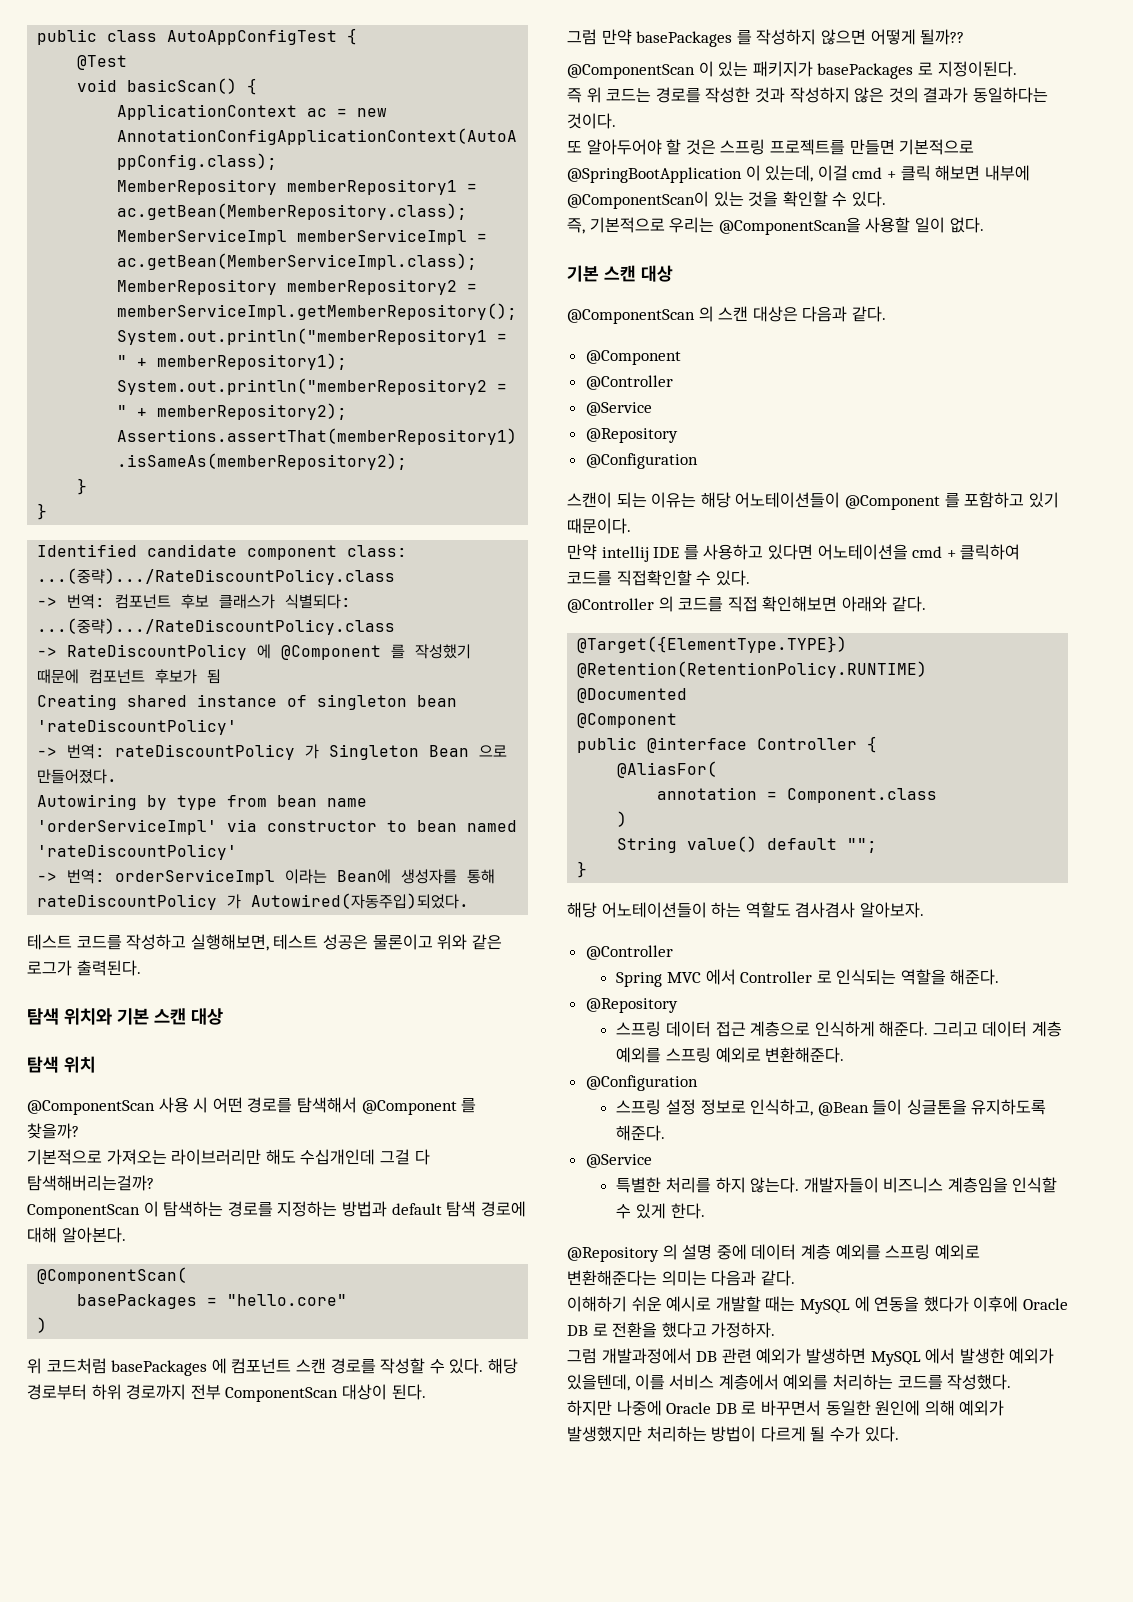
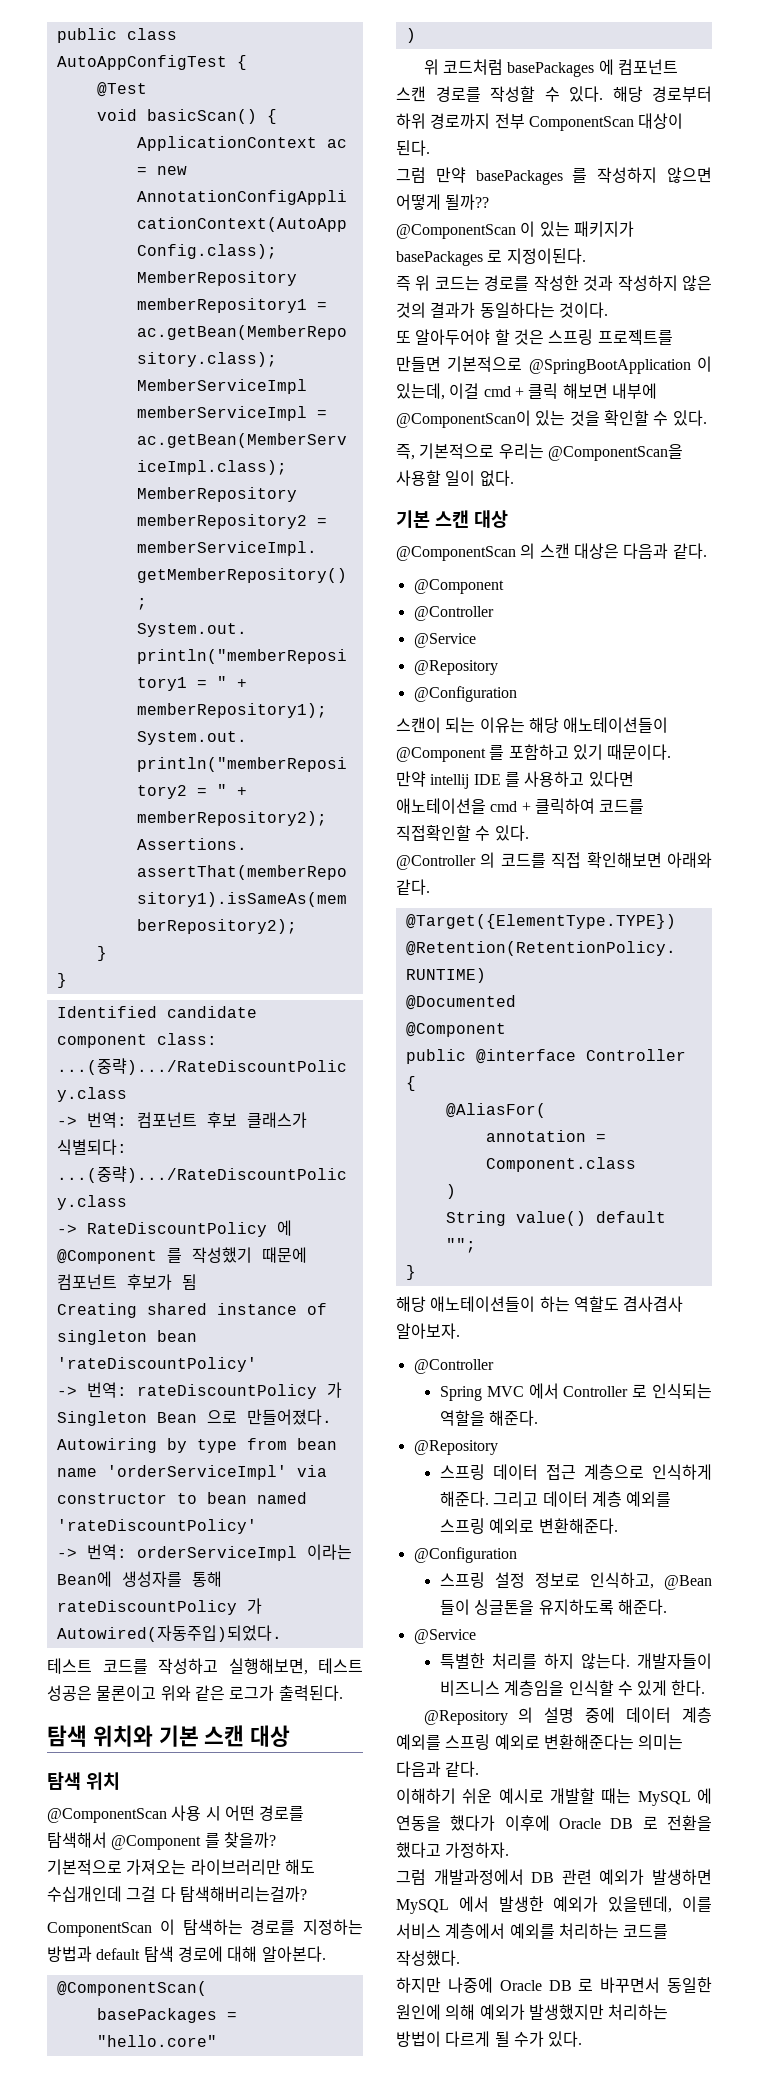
[735,492,841,508] 어노테이션들이 -> [563,717,669,733] 애노테이션들이
[817,544,908,560] 어노테이션을 -> [396,798,486,814] 애노테이션을
[601,902,707,918] 어노테이션들이 -> [430,1296,536,1312] 애노테이션들이

